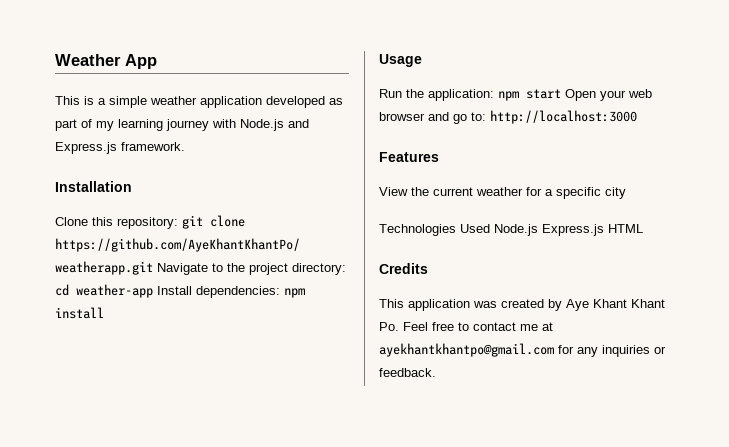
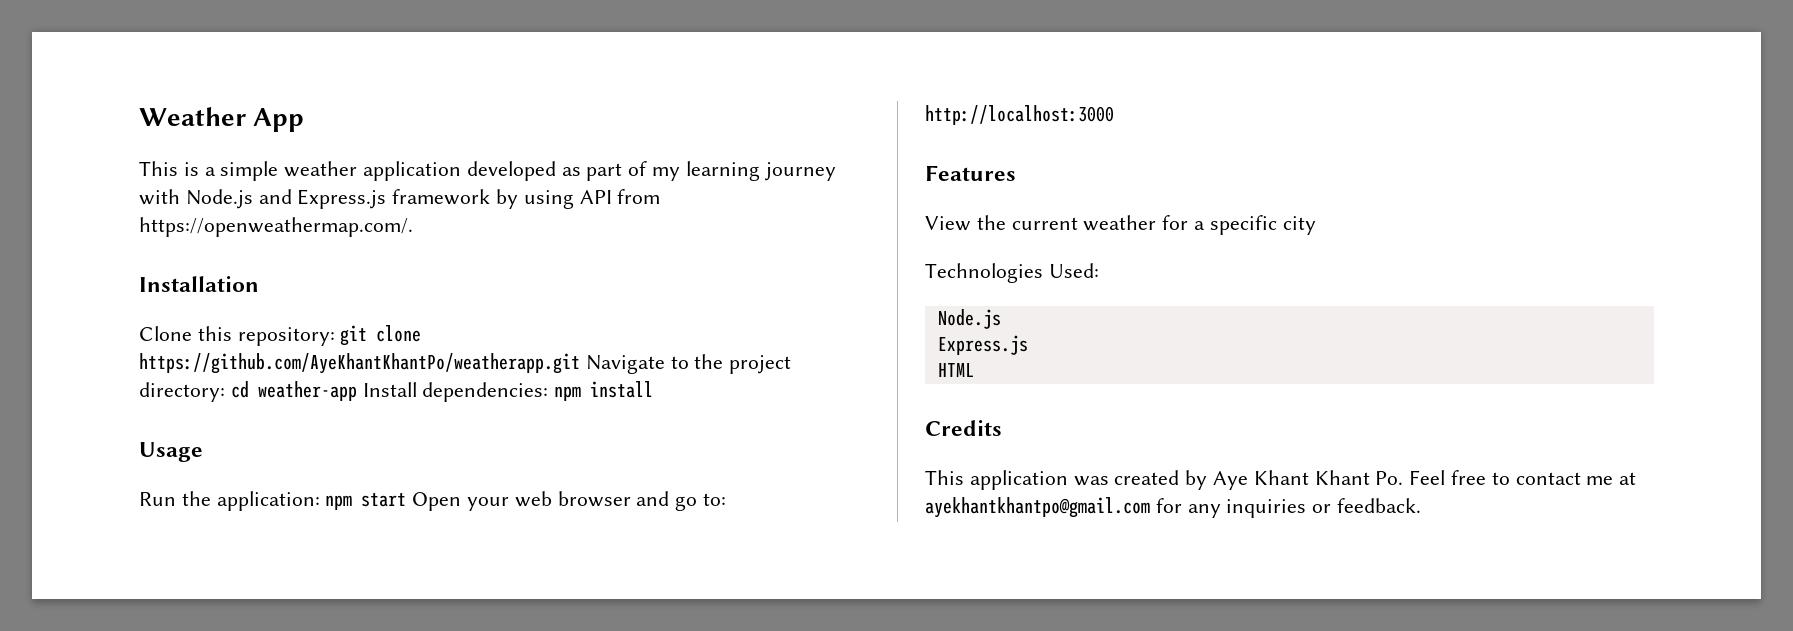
[121,142,185,151] framework. -> [392,189,661,209] [139,217,413,237] framework by using API from https://openweathermap.com/.
[460,224,604,236] Used Node.js Express.js -> [1048,263,1099,278] [937,309,1001,329] [937,335,1028,355] Used: // Node.js // Express.js //

